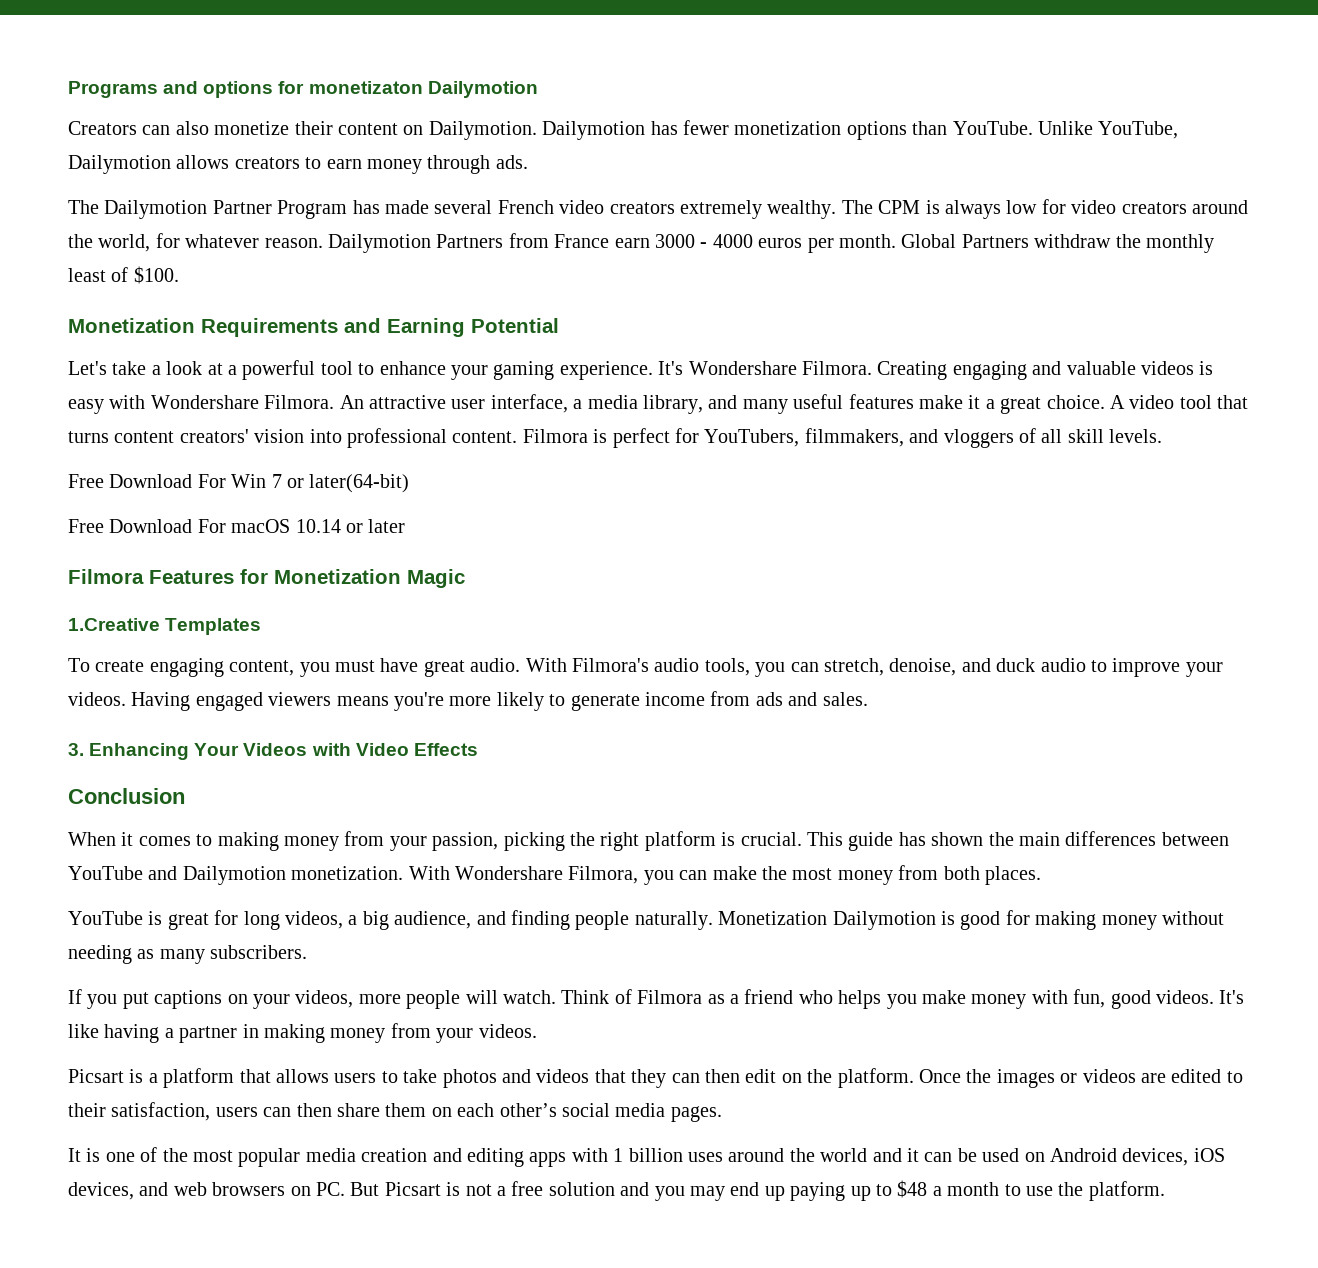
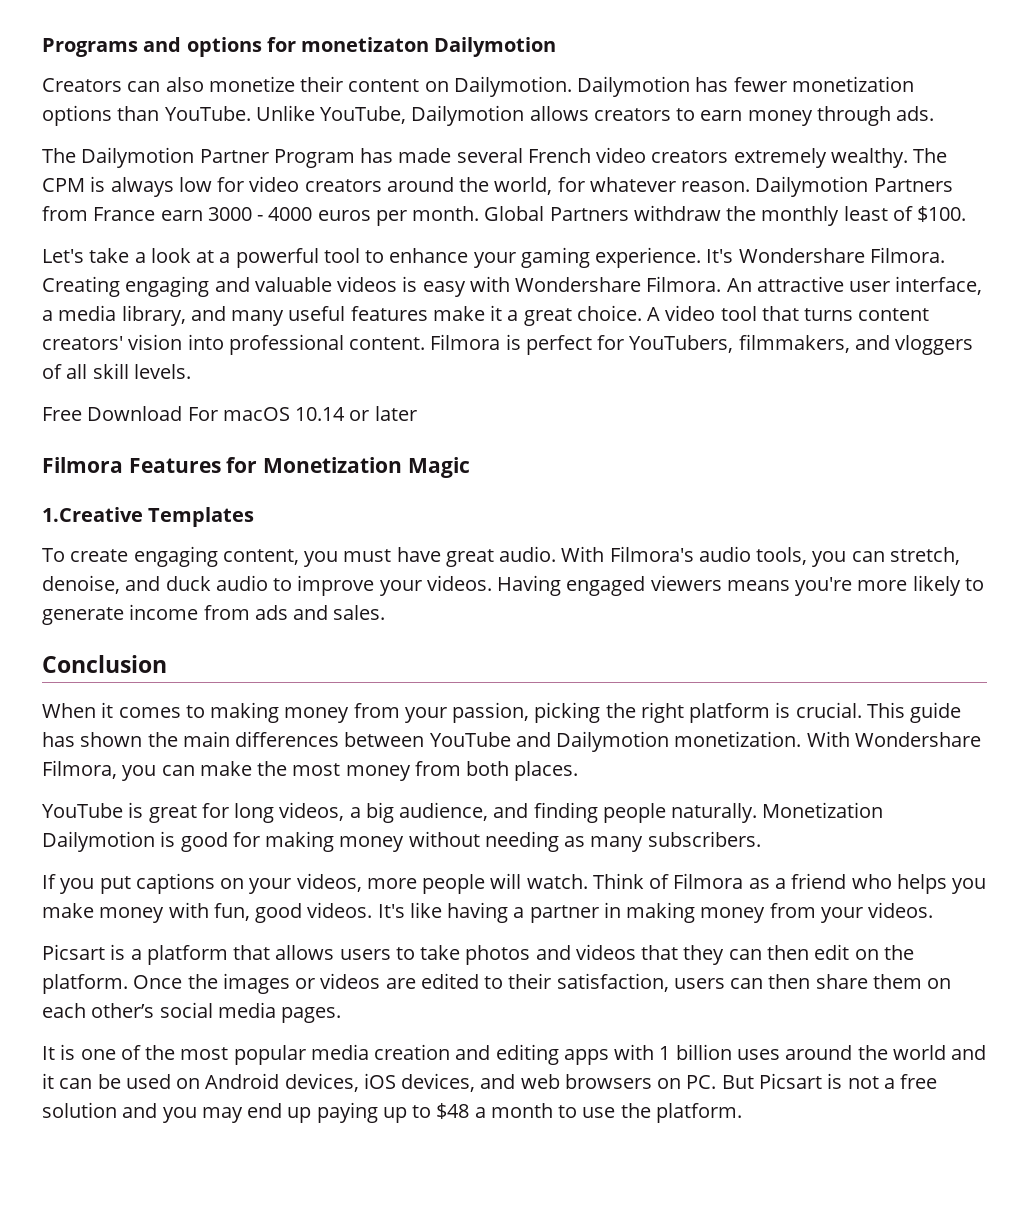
[68,318,559,337] // Monetization Requirements and Earning Potential -> (967, 214) none
[68,474,410,493] // Free Download For Win 7 or later(64-bit) -> (191, 371) none
[68,743,478,760] // 3. Enhancing Your Videos with Video Effects -> (386, 612) none

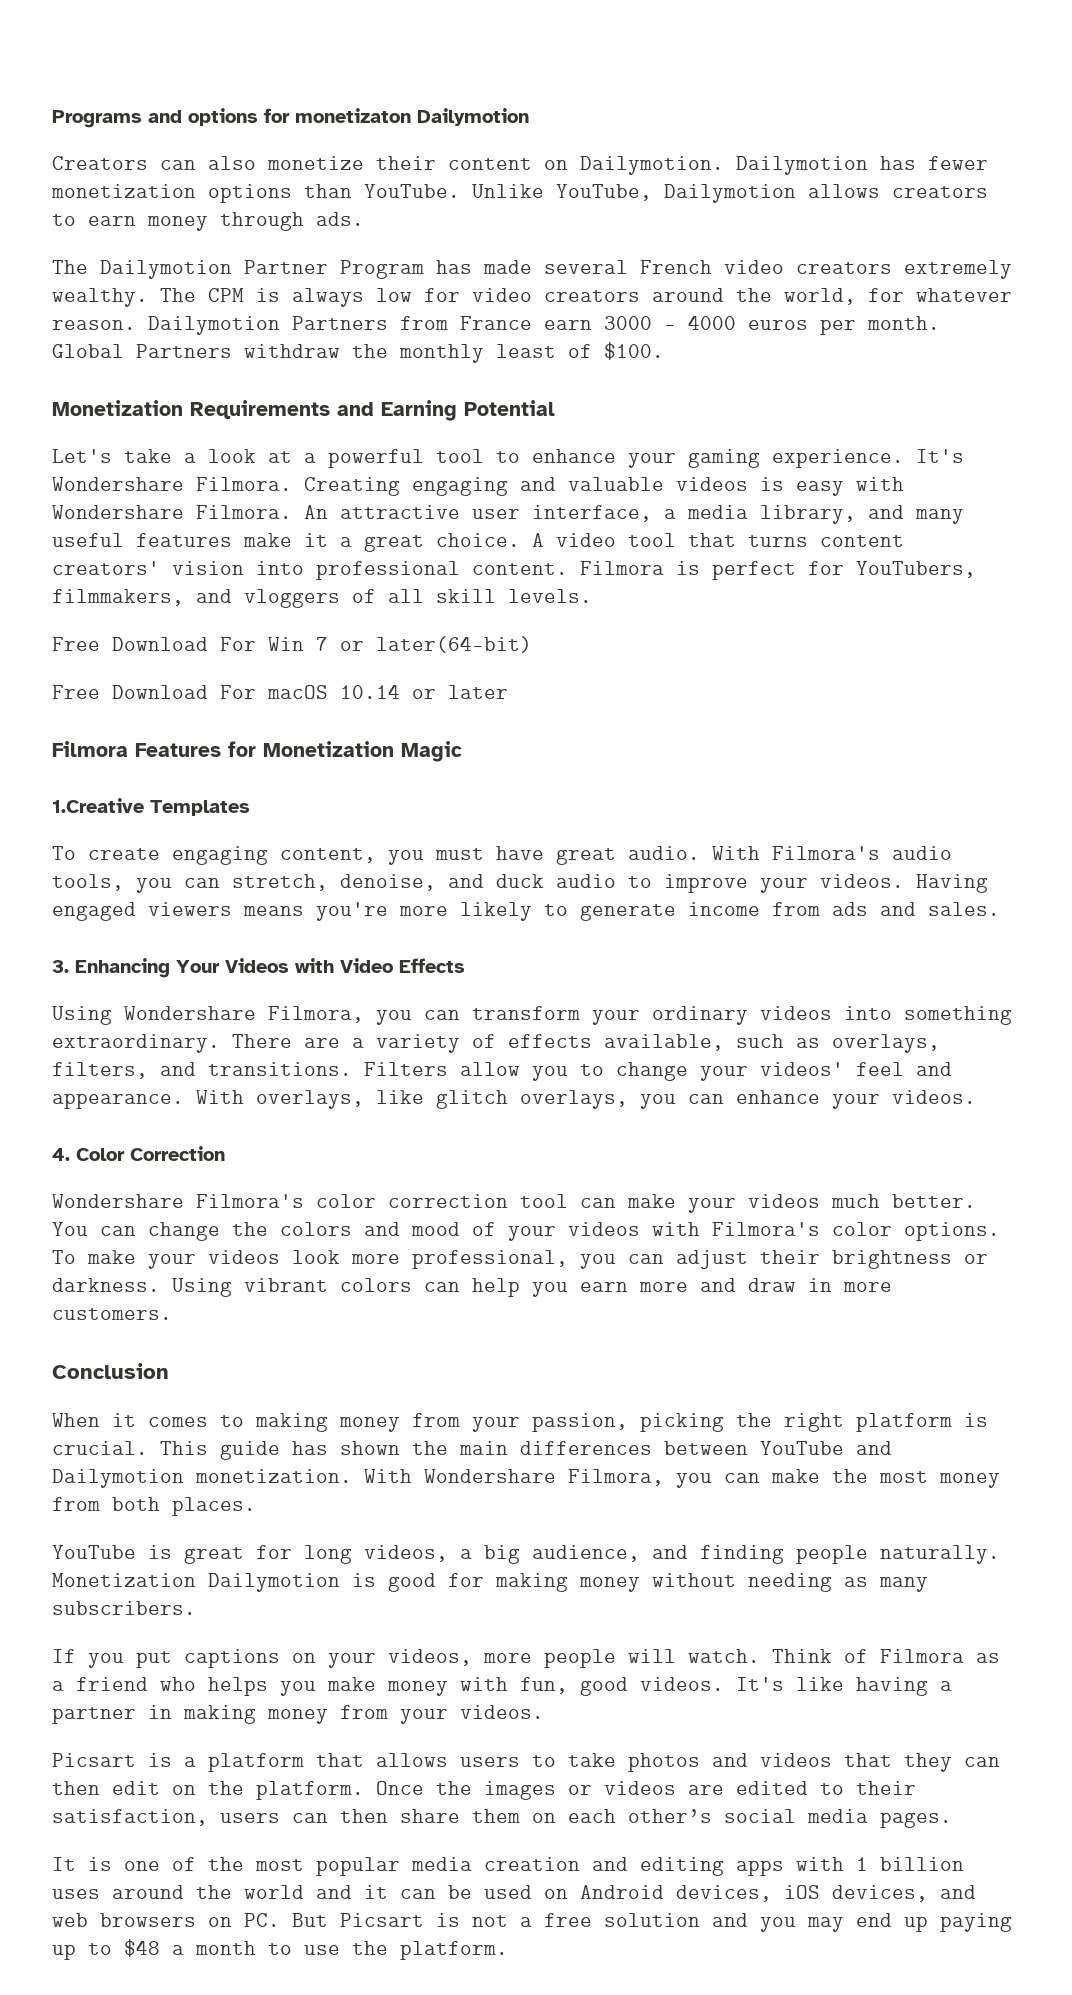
(967, 214) none -> [52,400,555,421] // Monetization Requirements and Earning Potential
(191, 371) none -> [52,636,532,653] // Free Download For Win 7 or later(64-bit)
(386, 612) none -> [52,958,465,978] [52,1006,1012,1025] [52,1034,940,1053] [52,1062,952,1081] [52,1090,976,1109] [52,1146,225,1161] [52,1194,976,1213] [52,1222,1000,1241] [52,1250,988,1269] [52,1278,892,1297] [52,1308,172,1320] // 3. Enhancing Your Videos with Video Effects // Using Wondershare Filmora, you can transform your ordinary videos into something extraordinary. There are a variety of effects available, such as overlays, filters, and transitions. Filters allow you to change your videos' feel and appearance. With overlays, like glitch overlays, you can enhance your videos. // 4. Color Correction // Wondershare Filmora's color correction tool can make your videos much better. You can change the colors and mood of your videos with Filmora's color options. To make your videos look more professional, you can adjust their brightness or darkness. Using vibrant colors can help you earn more and draw in more customers.

